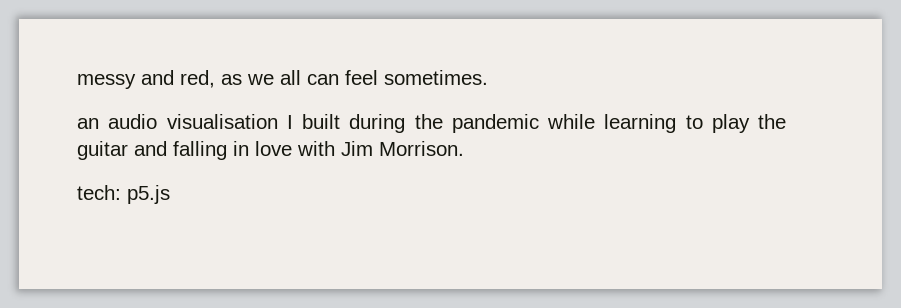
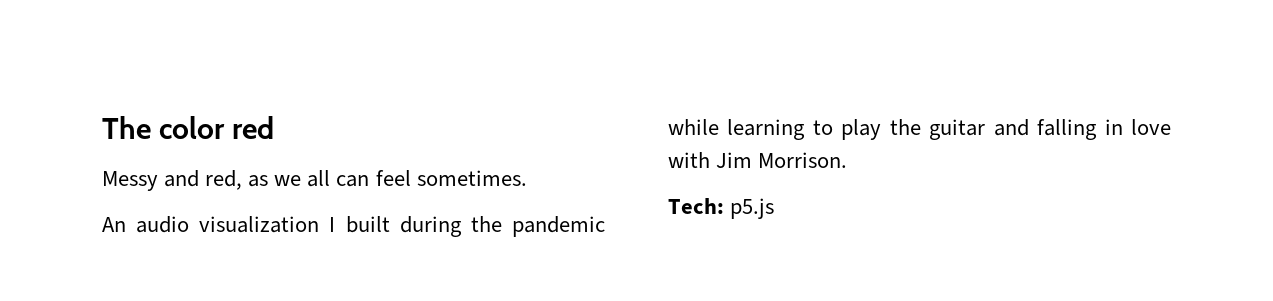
[77,74,136,89] messy -> [102,116,275,139] [102,171,158,191] The color red // Messy
[77,114,278,129] an audio visualisation -> [102,216,320,233] An audio visualization
[77,185,121,200] tech: -> [668,198,724,214] Tech:

